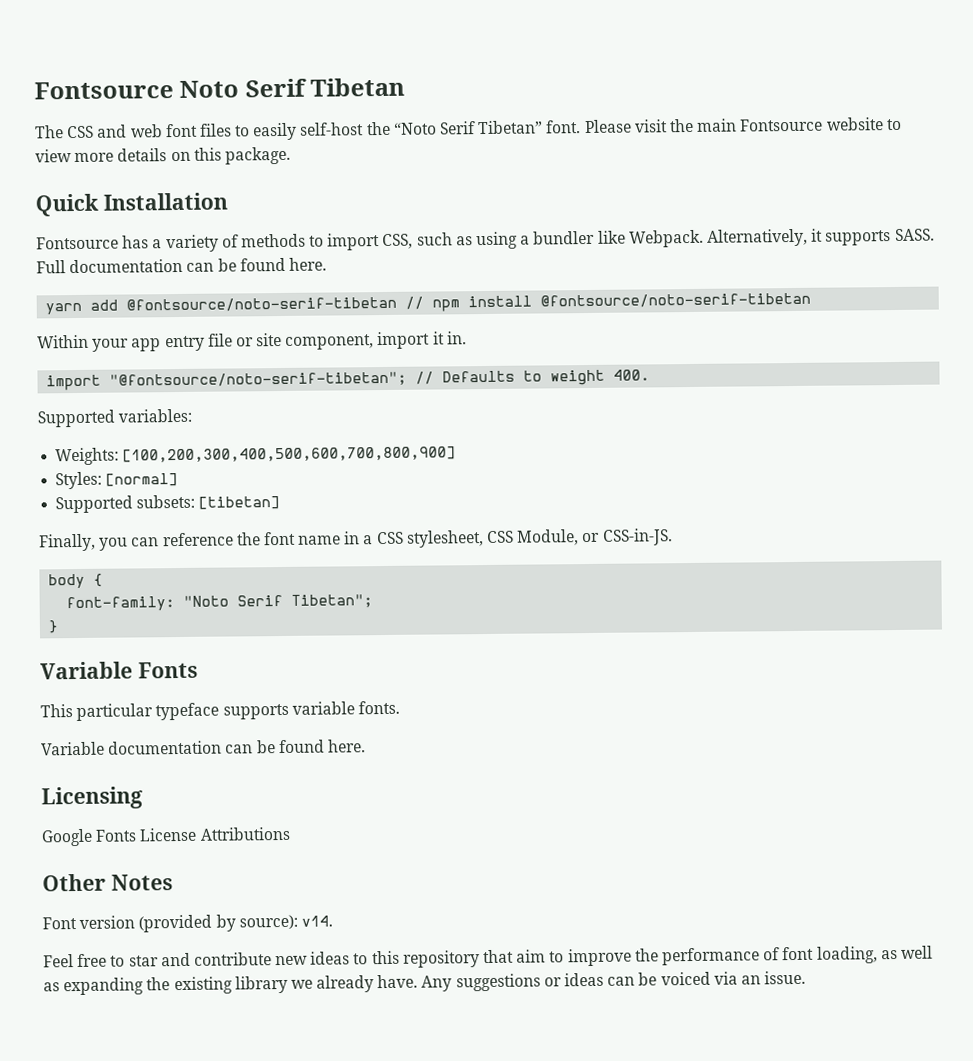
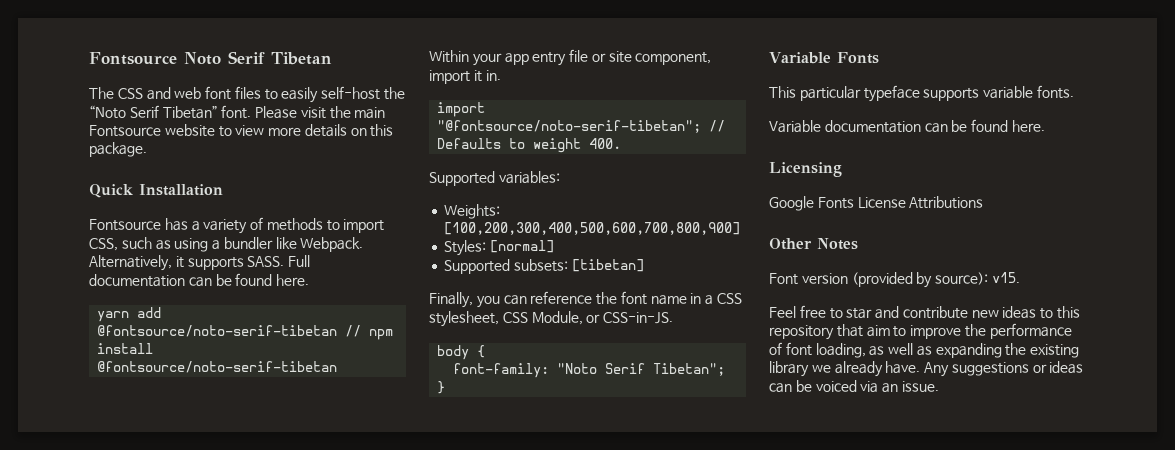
[300,915,333,927] v14. -> [991,272,1020,283] v15.

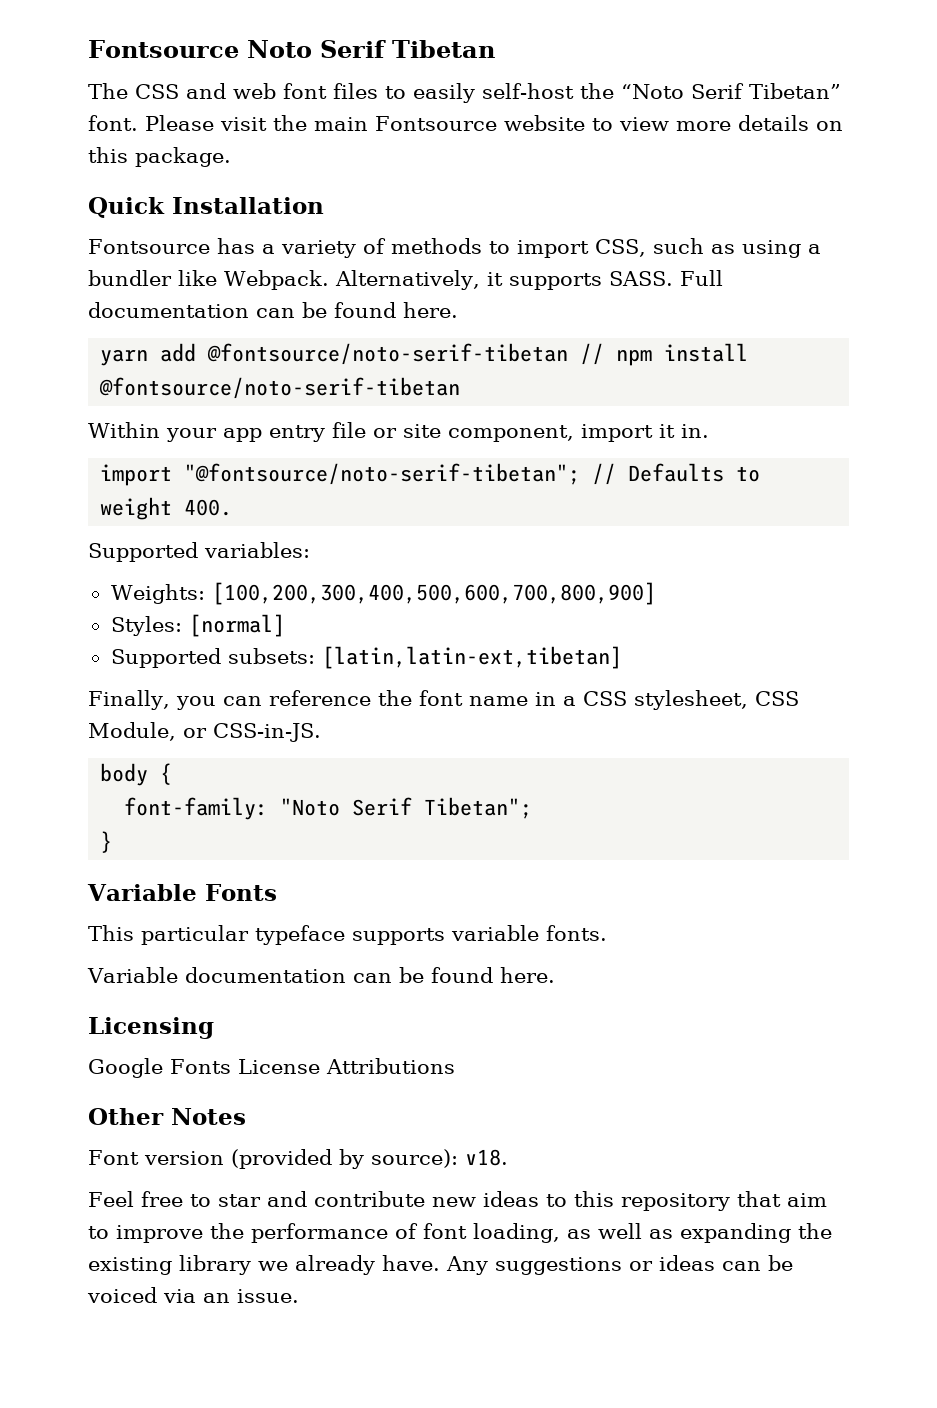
[571,259,644,272] [tibetan] -> [321,646,622,669] [latin,latin-ext,tibetan]
[991,272,1020,283] v15. -> [464,1149,508,1166] v18.

